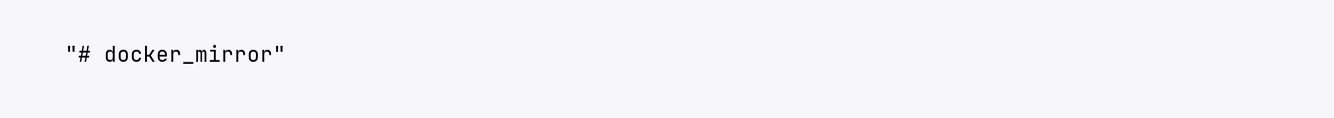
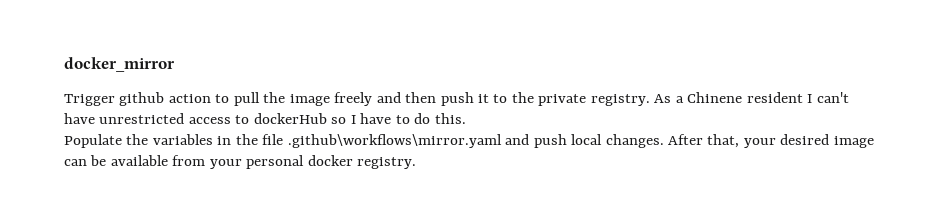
[64,44,287,64] "# docker_mirror" -> [64,57,175,72] [64,92,849,106] [64,113,466,124] [64,134,874,148] [64,155,417,169] docker_mirror // Trigger github action to pull the image freely and then push it to the private registry. As a Chinene resident I can't have unrestricted access to dockerHub so I have to do this. // Populate the variables in the file .github\workflows\mirror.yaml and push local changes. After that, your desired image can be available from your personal docker registry.

